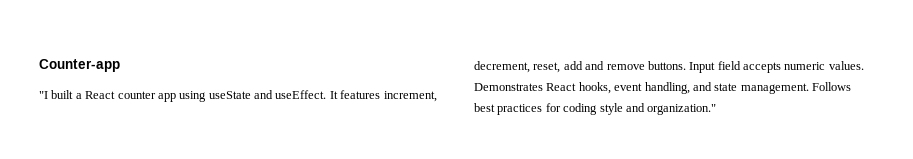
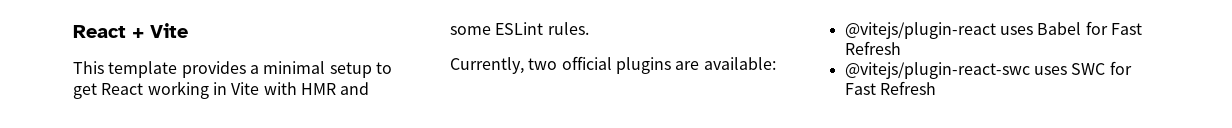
[39,59,120,72] [39,90,437,102] [474,61,864,73] [474,82,851,94] [474,103,717,115] Counter-app // "I built a React counter app using useState and useEffect. It features increment, decrement, reset, add and remove buttons. Input field accepts numeric values. Demonstrates React hooks, event handling, and state management. Follows best practices for coding style and organization." -> [73,23,188,38] [73,61,392,78] [73,81,370,99] [450,22,589,35] [450,56,776,74] [844,21,1142,39] [844,41,901,55] [844,61,1132,79] [844,81,936,95] React + Vite // This template provides a minimal setup to get React working in Vite with HMR and some ESLint rules. // Currently, two official plugins are available: // @vitejs/plugin-react uses Babel for Fast Refresh // @vitejs/plugin-react-swc uses SWC for Fast Refresh

